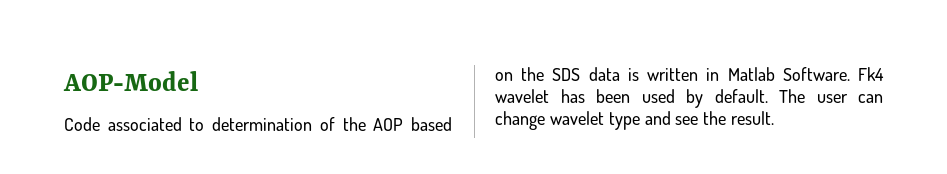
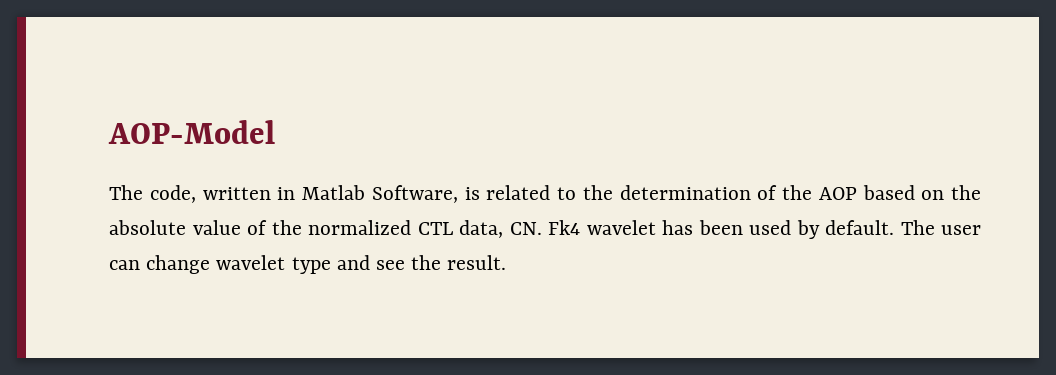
[64,117,205,131] Code associated to -> [109,185,613,203] The code, written in Matlab Software, is related to the
[552,67,850,81] SDS data is written in Matlab Software. -> [109,220,542,238] absolute value of the normalized CTL data, CN.

